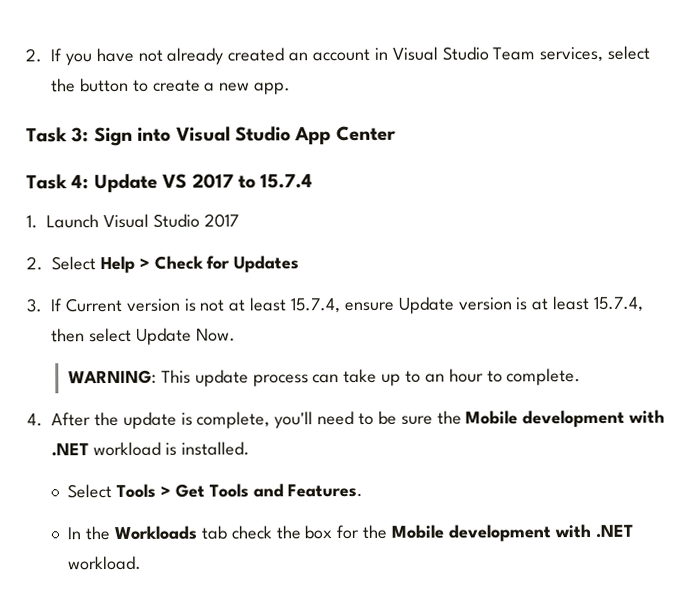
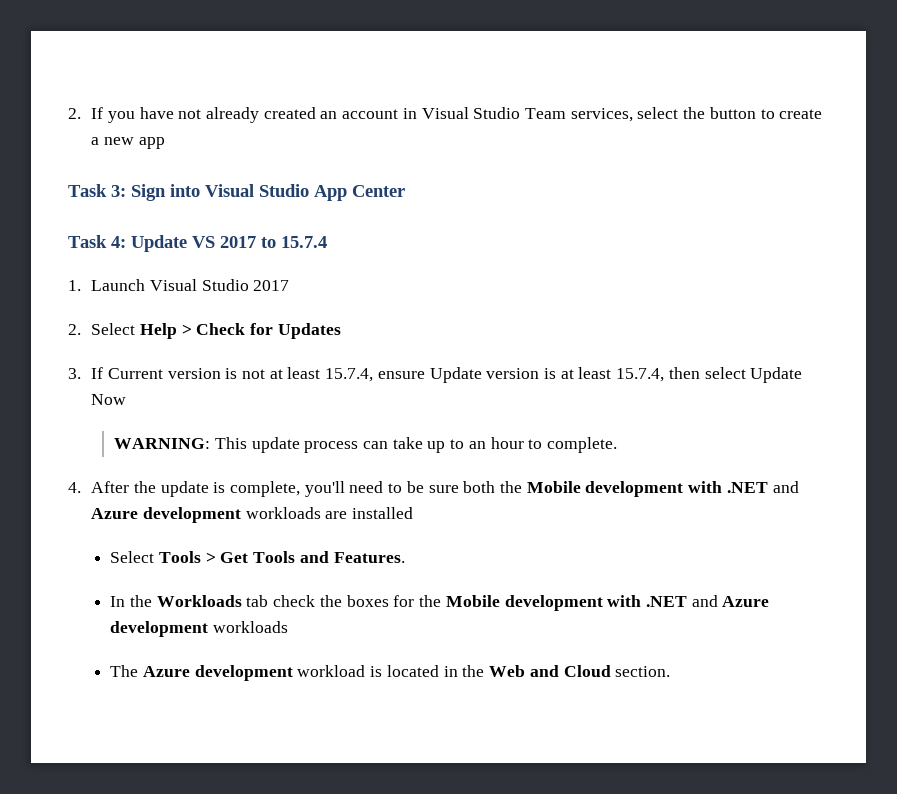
[254,82,292,95] app. -> [138,137,165,149] app
[195,328,236,342] Now. -> [91,394,127,405] Now
[436,409,666,428] [51,441,250,457] the Mobile development with .NET workload is installed. -> [463,481,799,497] [91,507,413,523] both the Mobile development with .NET and Azure development workloads are installed
[304,525,333,540] box -> [346,595,389,607] boxes
[68,555,143,571] workload. -> [691,595,770,607] [110,621,289,637] [110,665,671,681] and Azure development workloads // The Azure development workload is located in the Web and Cloud section.

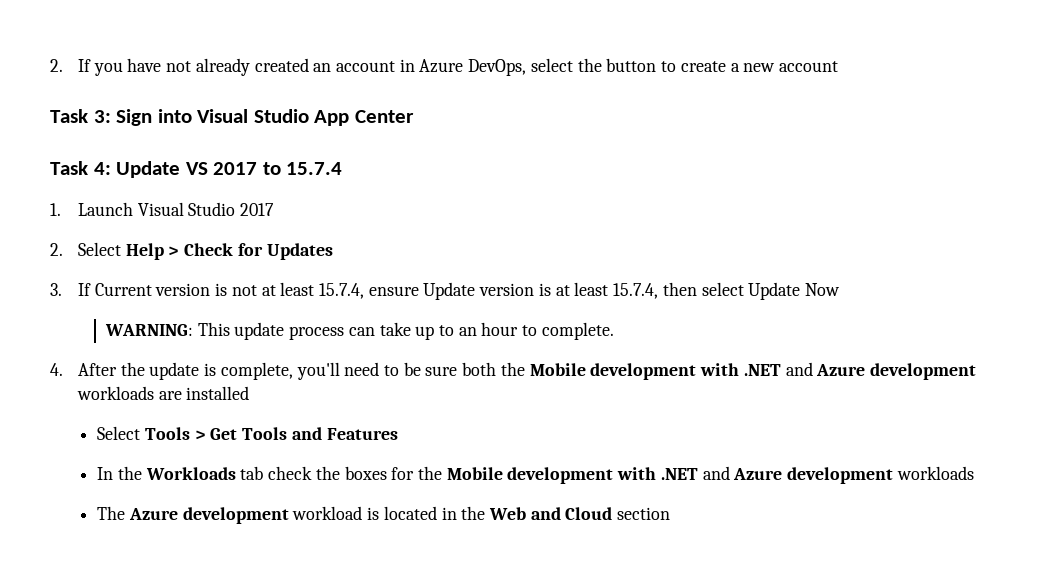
[421,107,633,122] Visual Studio Team services, -> [419,59,527,76] Azure DevOps,
[138,137,165,149] app -> [778,61,838,72] account
[333,552,405,563] Features. -> [326,428,398,440] Features
[615,666,671,677] section. -> [617,507,671,520] section

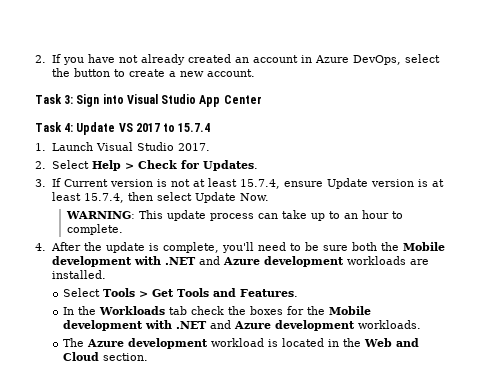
[778,61,838,72] account -> [206,69,255,77] account.
[240,203,275,216] 2017 -> [177,143,210,151] 2017.
[266,243,333,260] Updates -> [202,160,258,171] Updates.
[804,283,840,296] Now -> [239,193,270,201] Now.
[186,386,250,400] installed -> [51,270,106,279] installed.
[326,428,398,440] Features -> [240,289,299,297] Features.
[896,466,974,480] workloads -> [358,320,422,329] workloads.
[617,507,671,520] section -> [103,353,149,361] section.

